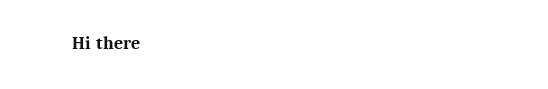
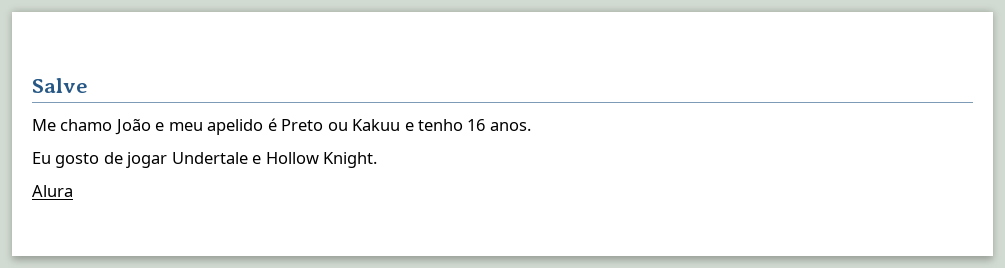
[72,36,140,49] Hi there -> [32,78,88,93] [32,118,531,135] [32,152,378,168] [32,185,73,197] Salve // Me chamo João e meu apelido é Preto ou Kakuu e tenho 16 anos. // Eu gosto de jogar Undertale e Hollow Knight. // Alura

